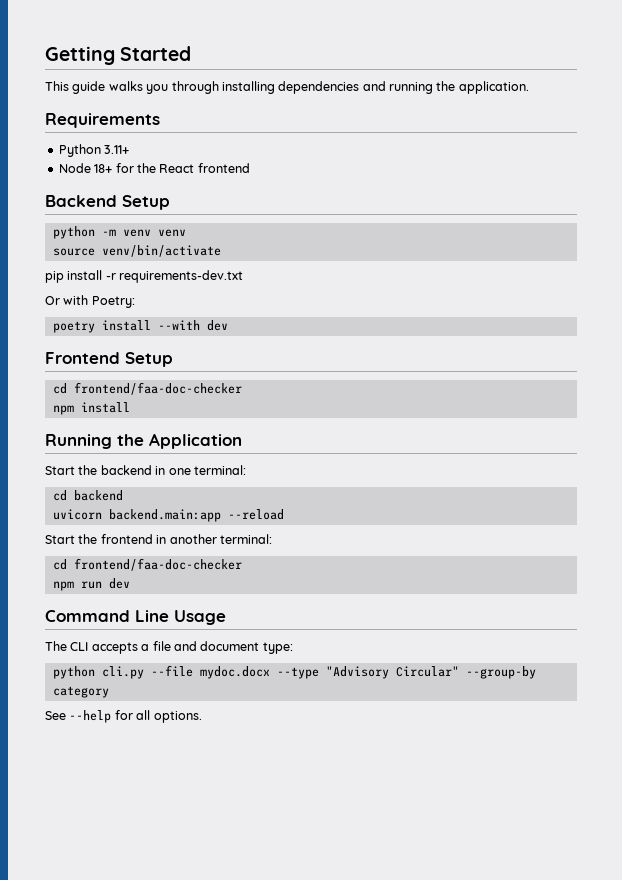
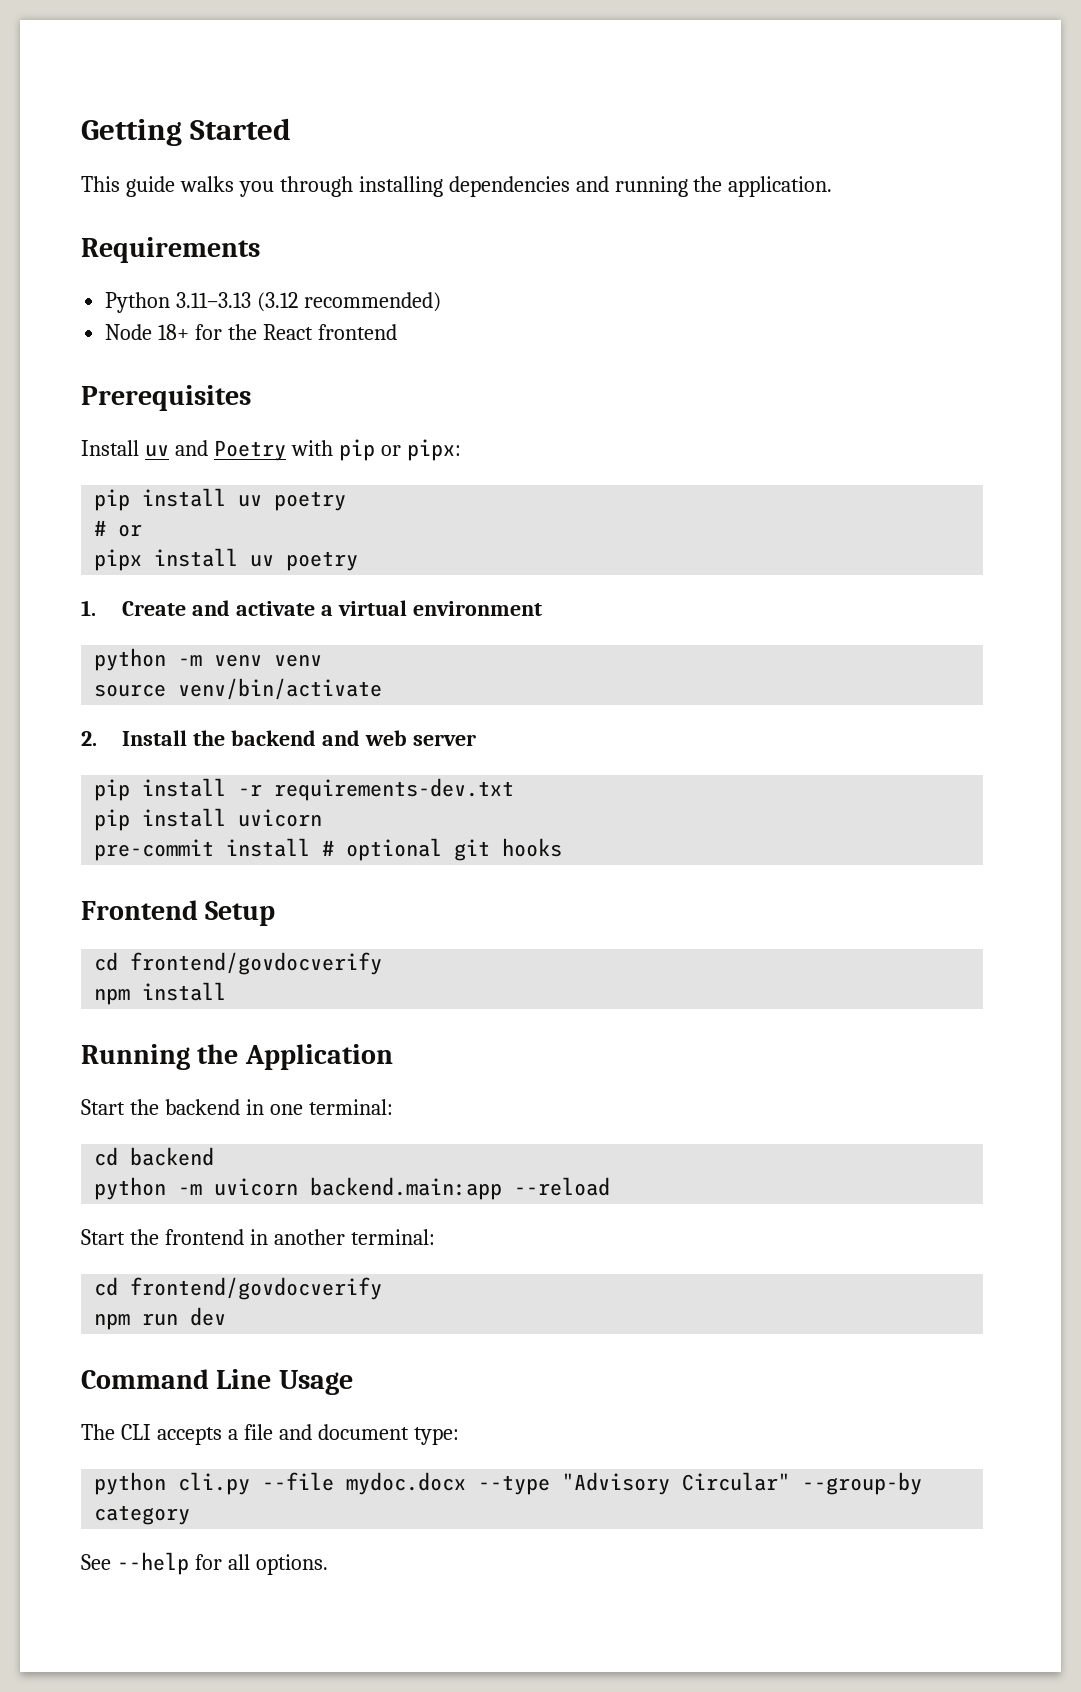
[104,145,130,154] 3.11+ -> [176,292,442,312] 3.11–3.13 (3.12 recommended)
[45,195,170,210] Backend Setup -> [81,385,251,411] [81,439,461,461] [94,488,347,511] [94,520,143,537] [94,548,359,571] [81,600,543,616] Prerequisites // Install uv and Poetry with pip or pipx: // pip install uv poetry // # or // pipx install uv poetry // 1. Create and activate a virtual environment
[45,270,244,283] [45,295,135,308] [52,320,228,333] pip install -r requirements-dev.txt // Or with Poetry: // poetry install --with dev -> [81,730,477,746] [94,778,515,801] [94,808,323,831] [94,838,563,861] 2. Install the backend and web server // pip install -r requirements-dev.txt // pip install uvicorn // pre-commit install # optional git hooks
[73,382,242,395] frontend/faa-doc-checker -> [130,952,383,975] frontend/govdocverify
(123, 495) none -> [94,1177,203,1200] python -m
[73,558,242,571] frontend/faa-doc-checker -> [130,1277,383,1300] frontend/govdocverify

